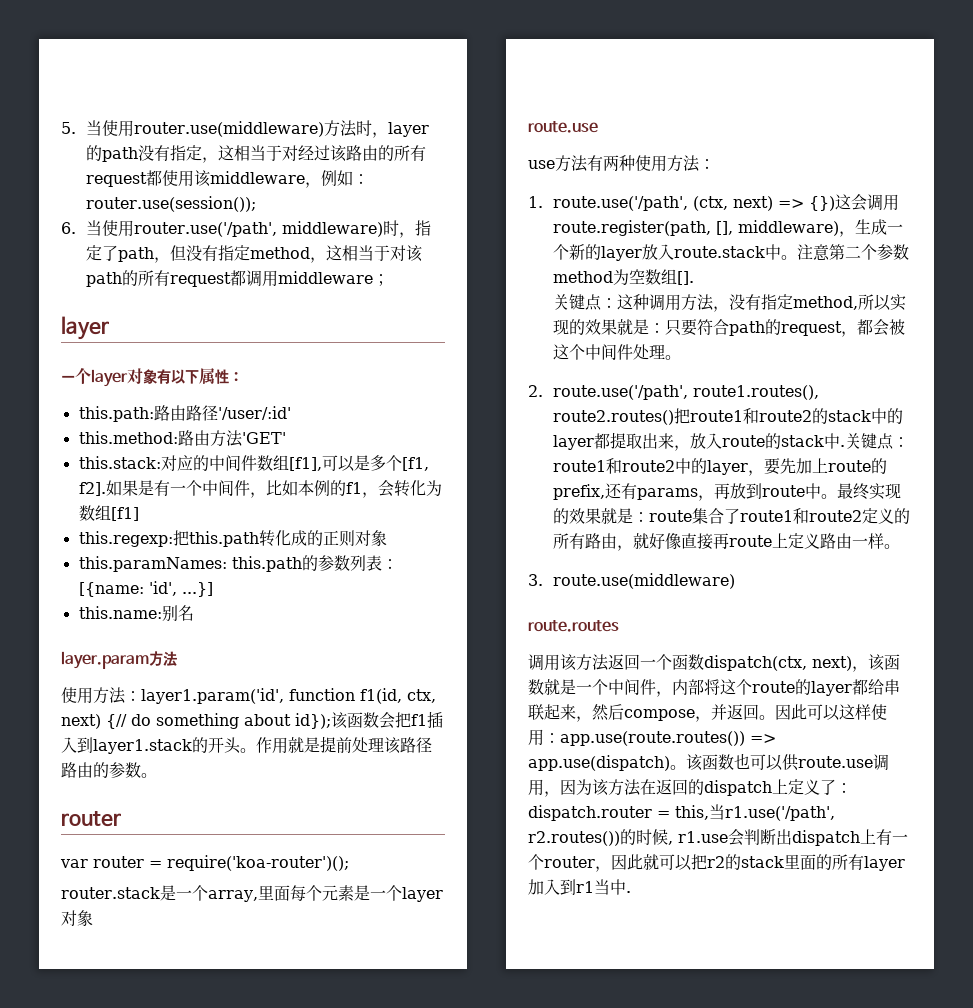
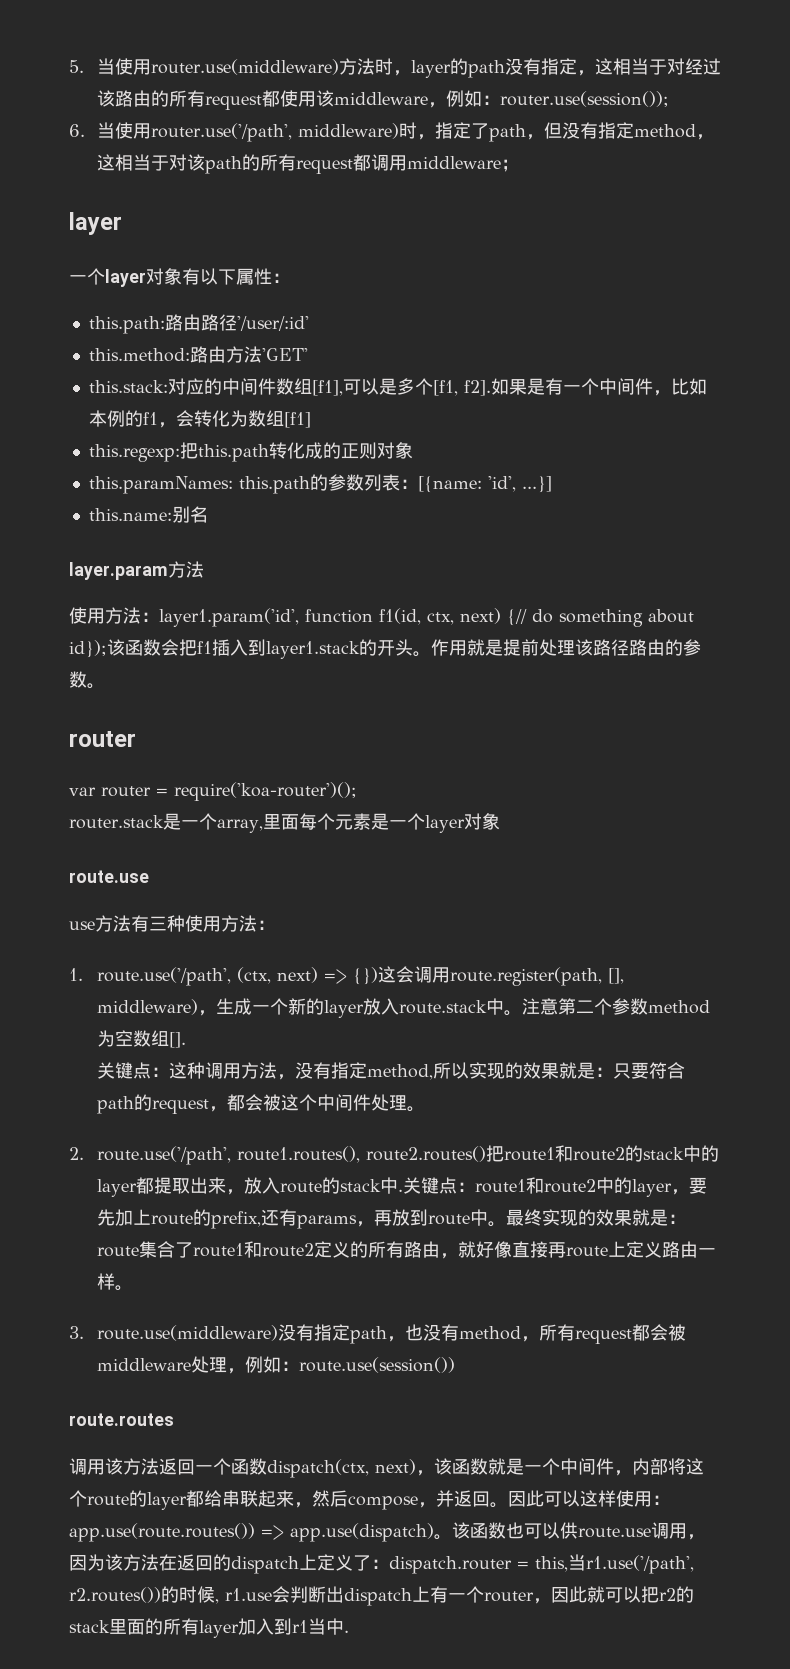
[603,155,619,171] 两 -> [149,916,167,931] 三
(736, 581) none -> [277,1324,686,1344] [96,1356,455,1374] 没有指定path，也没有method，所有request都会被middleware处理，例如：route.use(session())

